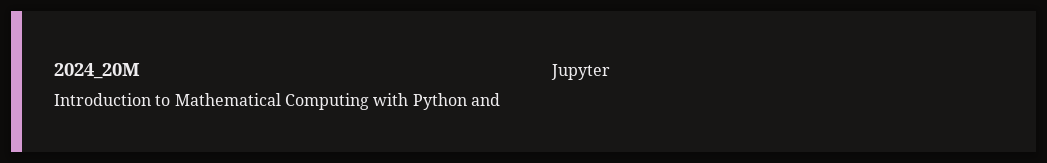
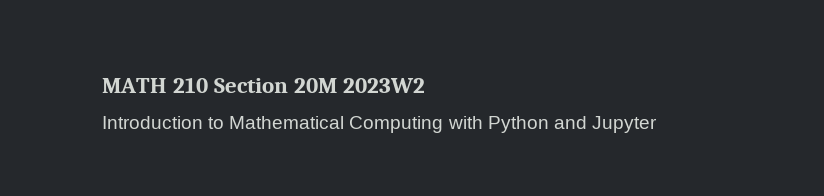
[54,63,140,79] 2024_20M -> [102,77,426,93] MATH 210 Section 20M 2023W2

